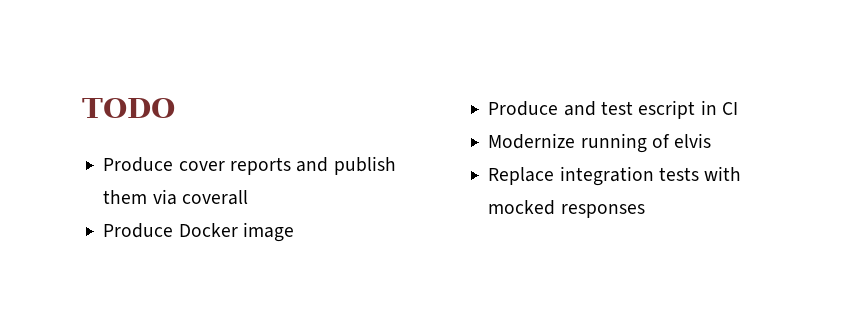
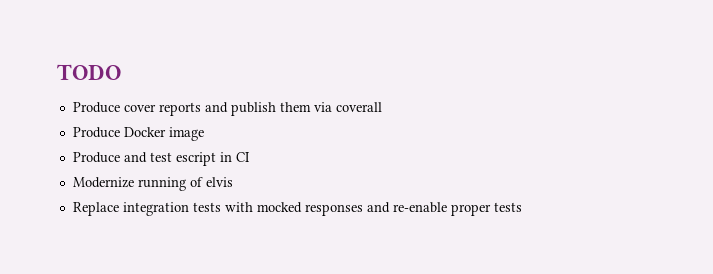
(645, 211) none -> [366,202,522,216] and re-enable proper tests

